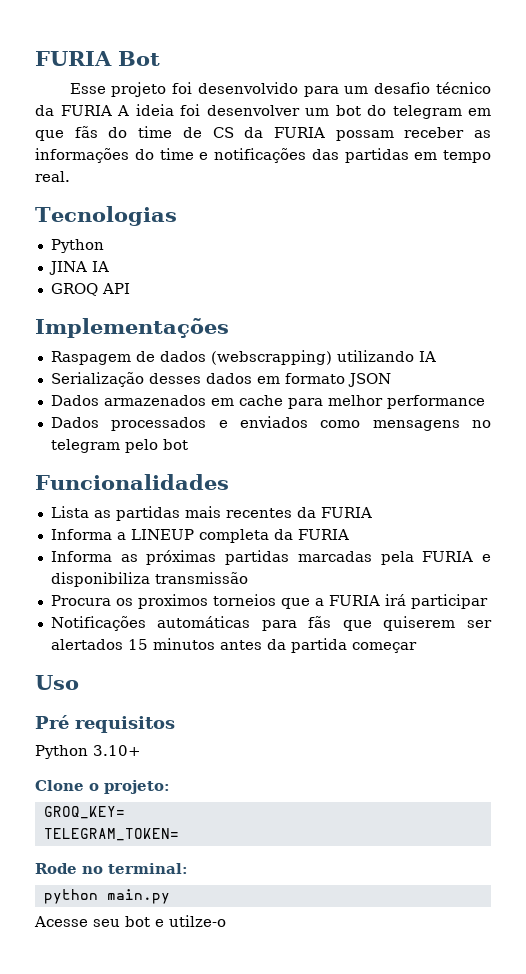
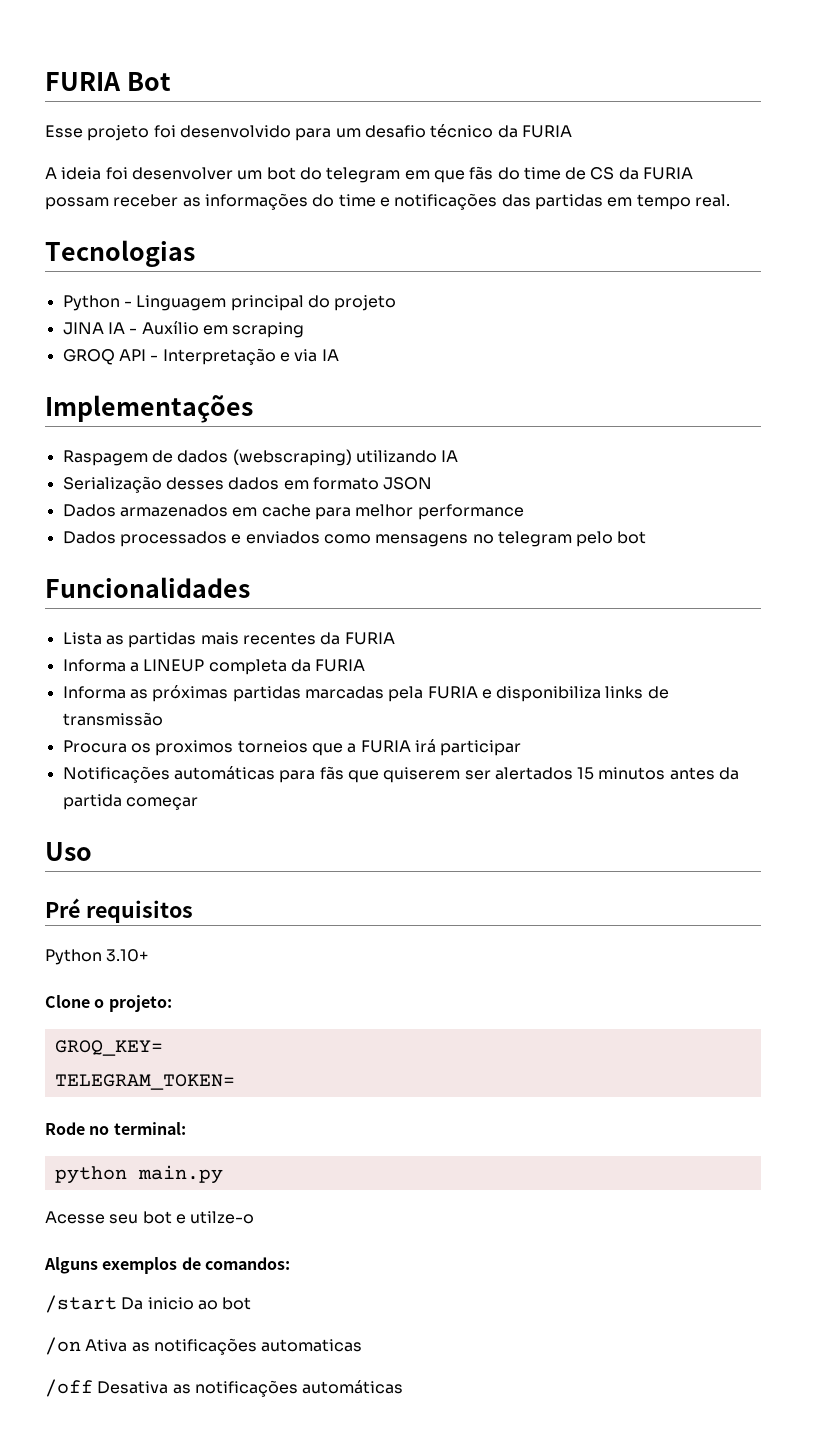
(112, 110) none -> (572, 131) //
[48,261,109,275] [50,283,130,296] // JINA IA // GROQ API -> [123,295,397,311] [62,321,305,338] [62,348,339,365] - Linguagem principal do projeto // JINA IA - Auxílio em scraping // GROQ API - Interpretação e via IA
[210,350,332,365] (webscrapping) -> [232,449,352,466] (webscraping)
(150, 579) none -> [605,686,669,699] links de
(226, 921) none -> [44,1257,290,1274] [45,1295,252,1313] [45,1337,363,1355] [45,1379,404,1397] // Alguns exemplos de comandos: // /start Da inicio ao bot // /on Ativa as notificações automaticas // /off Desativa as notificações automáticas

